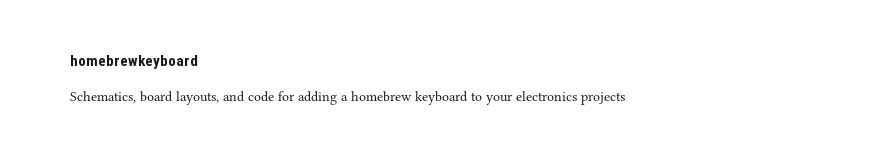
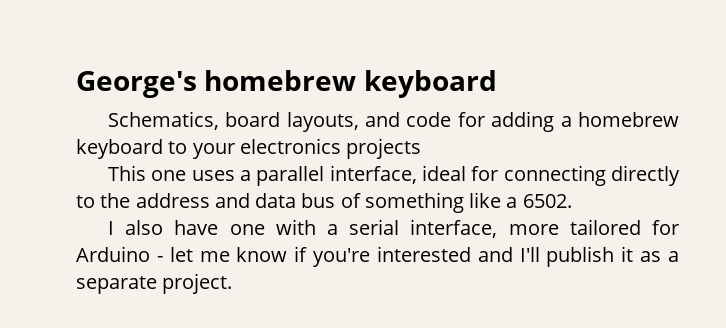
[70,55,198,69] homebrewkeyboard -> [76,70,497,98] George's homebrew keyboard
(625, 98) none -> [107,165,680,186] [76,192,572,213] [107,219,679,238] [76,246,679,267] [76,273,233,294] // This one uses a parallel interface, ideal for connecting directly to the address and data bus of something like a 6502. // I also have one with a serial interface, more tailored for Arduino - let me know if you're interested and I'll publish it as a separate project.

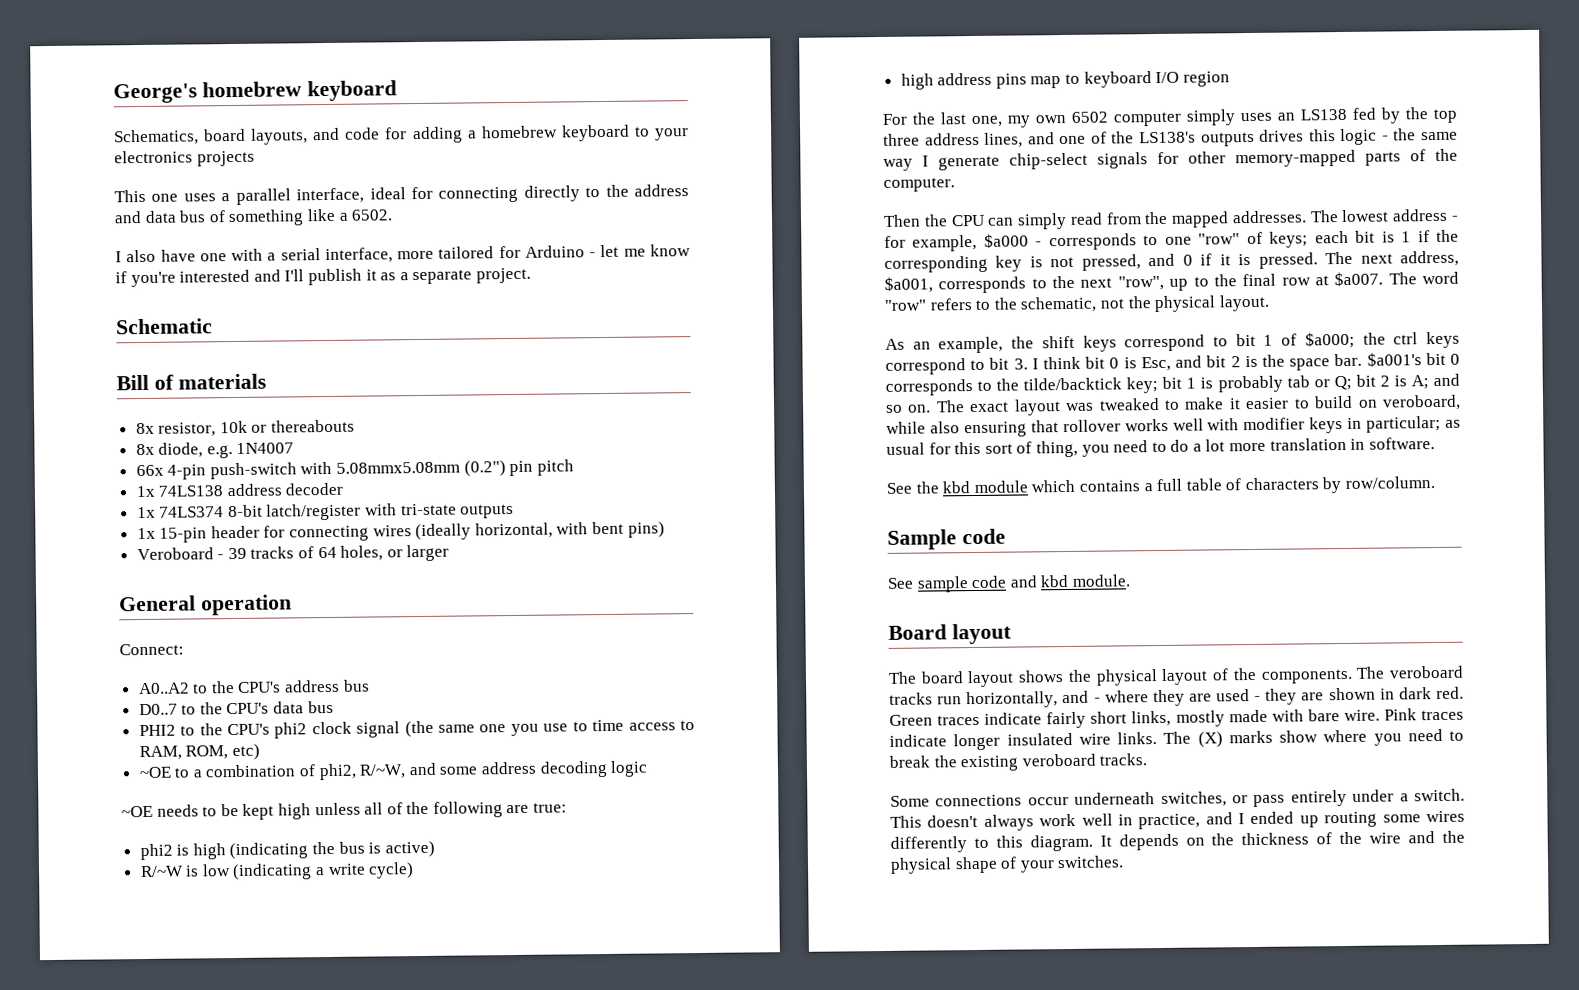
(233, 283) none -> [116,318,213,335] [116,373,266,391] [135,419,356,437] [135,442,295,459] [135,459,574,480] [135,482,344,498] [136,503,515,521] [136,521,665,543] [136,544,450,562] [119,594,292,616] [119,643,184,656] [137,679,370,695] [138,700,334,716] [138,719,696,739] [138,743,260,761] [138,760,649,781] [121,801,568,820] [139,840,435,861] [139,862,415,881] [900,71,1230,90] [882,107,1458,128] [883,128,1458,148] [883,148,1458,171] [883,177,955,192] [883,208,1459,230] [884,229,1459,252] [884,250,1459,273] [884,271,1459,294] [884,294,1270,313] [885,331,1460,354] [885,352,1460,375] [885,373,1460,396] [886,394,1461,416] [886,415,1461,438] [886,437,1435,458] [886,476,1436,494] [887,528,1006,550] [887,574,1131,593] [888,623,1012,645] [888,665,1464,688] [889,686,1464,709] [889,708,1464,729] [889,728,1464,751] [889,753,1148,772] [890,788,1465,808] [890,810,1465,831] [890,830,1465,853] [890,855,1125,874] // Schematic // Bill of materials // 8x resistor, 10k or thereabouts // 8x diode, e.g. 1N4007 // 66x 4-pin push-switch with 5.08mmx5.08mm (0.2") pin pitch // 1x 74LS138 address decoder // 1x 74LS374 8-bit latch/register with tri-state outputs // 1x 15-pin header for connecting wires (ideally horizontal, with bent pins) // Veroboard - 39 tracks of 64 holes, or larger // General operation // Connect: // A0..A2 to the CPU's address bus // D0..7 to the CPU's data bus // PHI2 to the CPU's phi2 clock signal (the same one you use to time access to RAM, ROM, etc) // ~OE to a combination of phi2, R/~W, and some address decoding logic // ~OE needs to be kept high unless all of the following are true: // phi2 is high (indicating the bus is active) // R/~W is low (indicating a write cycle) // high address pins map to keyboard I/O region // For the last one, my own 6502 computer simply uses an LS138 fed by the top three address lines, and one of the LS138's outputs drives this logic - the same way I generate chip-select signals for other memory-mapped parts of the computer. // Then the CPU can simply read from the mapped addresses. The lowest address - for example, $a000 - corresponds to one "row" of keys; each bit is 1 if the corresponding key is not pressed, and 0 if it is pressed. The next address, $a001, corresponds to the next "row", up to the final row at $a007. The word "row" refers to the schematic, not the physical layout. // As an example, the shift keys correspond to bit 1 of $a000; the ctrl keys correspond to bit 3. I think bit 0 is Esc, and bit 2 is the space bar. $a001's bit 0 corresponds to the tilde/backtick key; bit 1 is probably tab or Q; bit 2 is A; and so on. The exact layout was tweaked to make it easier to build on veroboard, while also ensuring that rollover works well with modifier keys in particular; as usual for this sort of thing, you need to do a lot more translation in software. // See the kbd module which contains a full table of characters by row/column. // Sample code // See sample code and kbd module. // Board layout // The board layout shows the physical layout of the components. The veroboard tracks run horizontally, and - where they are used - they are shown in dark red. Green traces indicate fairly short links, mostly made with bare wire. Pink traces indicate longer insulated wire links. The (X) marks show where you need to break the existing veroboard tracks. // Some connections occur underneath switches, or pass entirely under a switch. This doesn't always work well in practice, and I ended up routing some wires differently to this diagram. It depends on the thickness of the wire and the physical shape of your switches.

